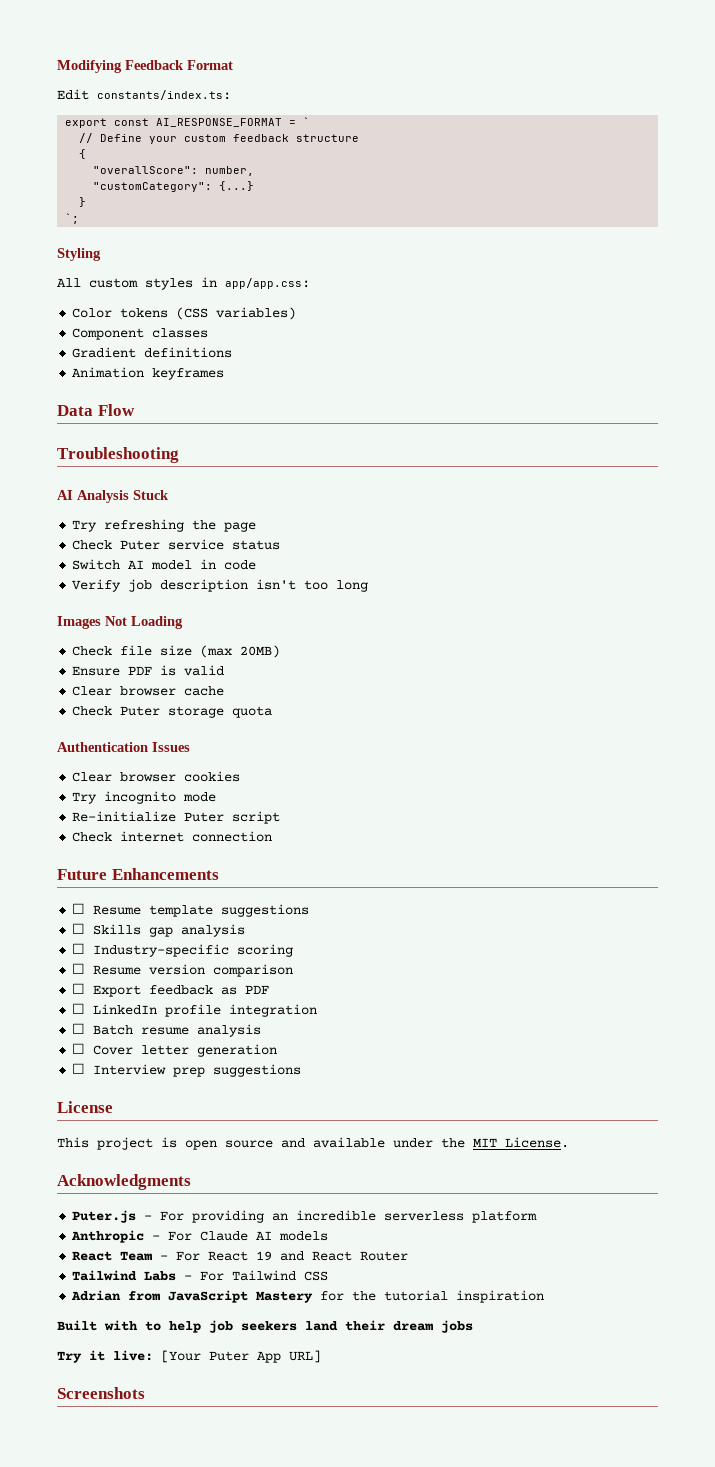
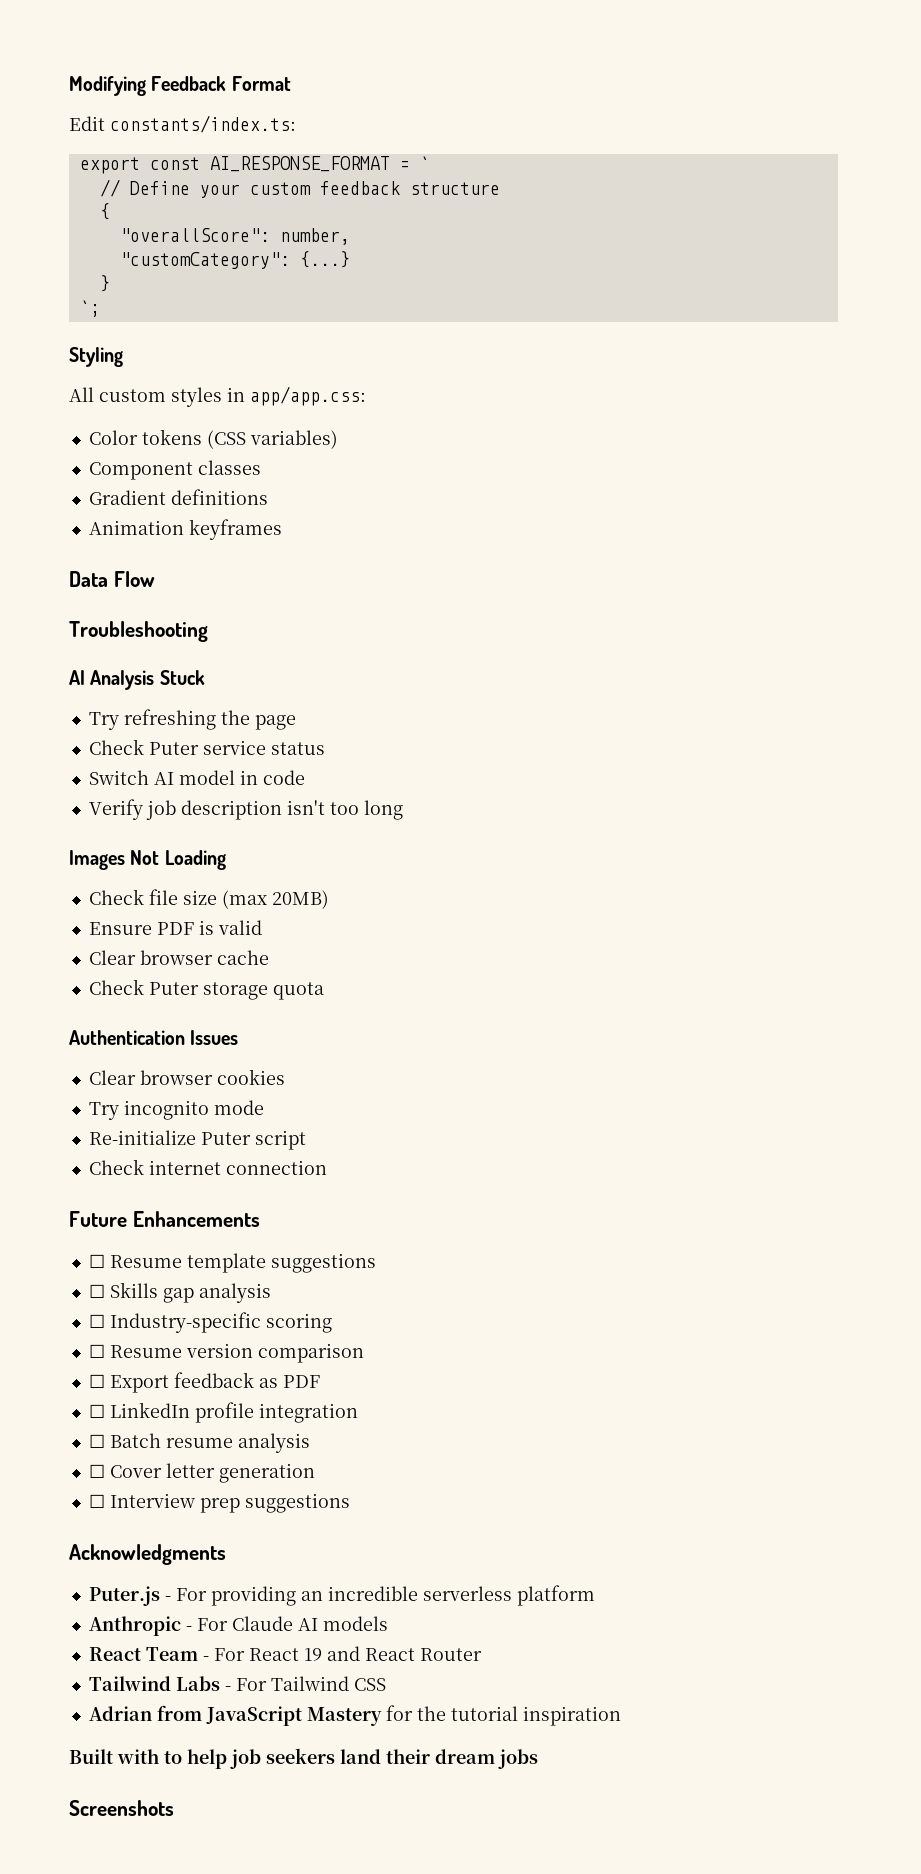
[57,1101,113,1113] [57,1137,569,1150] // License // This project is open source and available under the MIT License. -> (350, 1503) none
[57,1350,321,1363] // Try it live: [Your Puter App URL] -> (538, 1759) none

